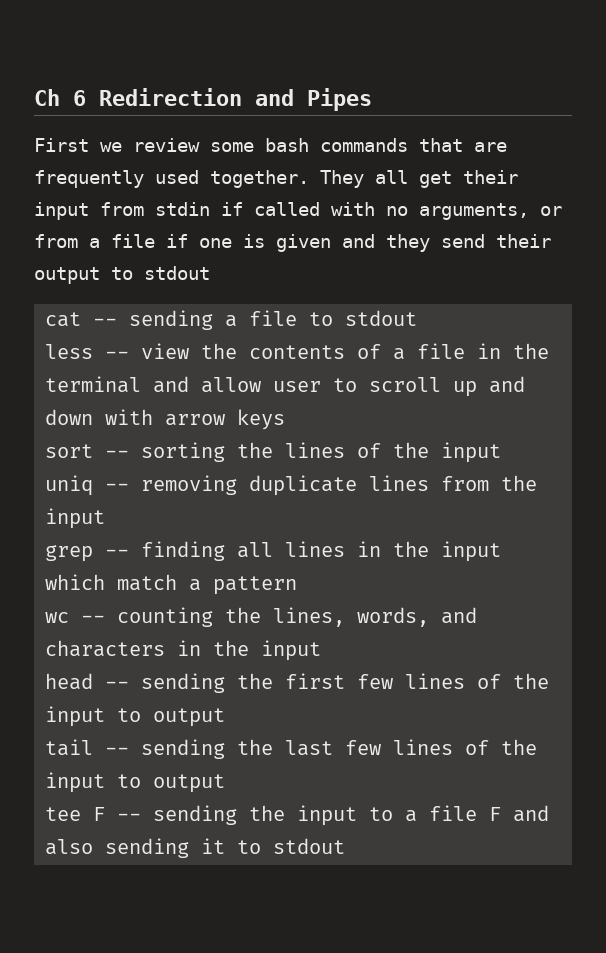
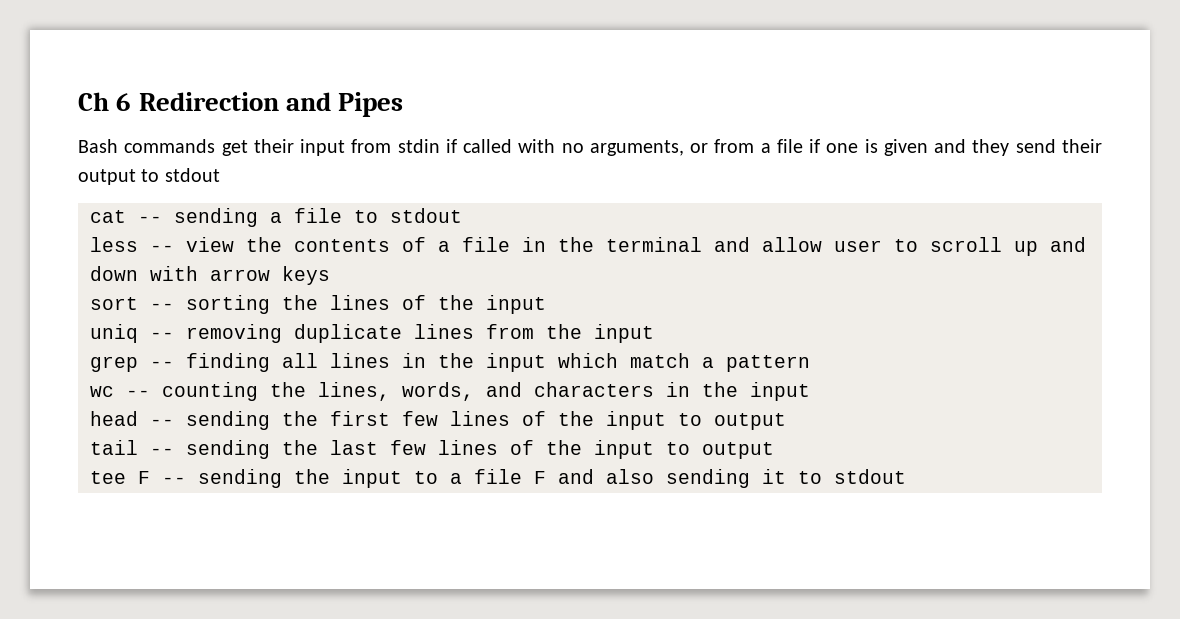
[34,138,507,152] [34,170,408,188] First we review some bash commands that are frequently used together. They all -> [78,139,216,153] Bash commands

